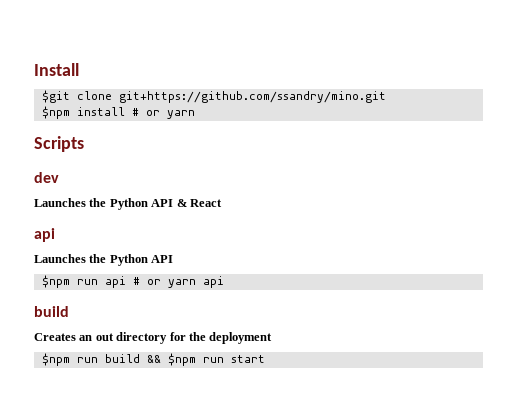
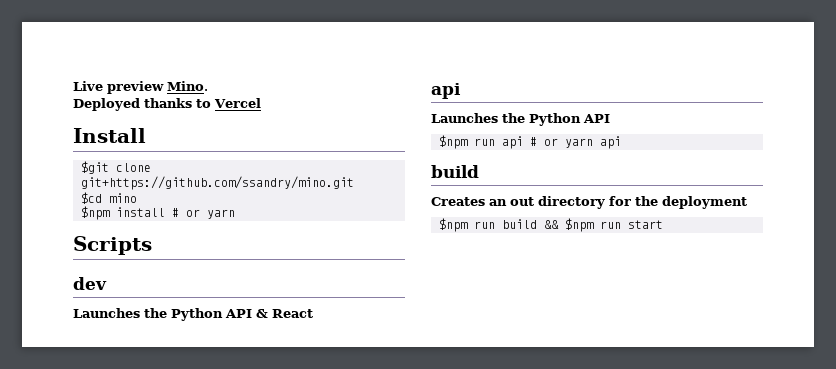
(34, 69) none -> [73,81,208,94] [73,98,261,111] Live preview Mino. // Deployed thanks to Vercel //
(386, 97) none -> [80,192,137,204] // $cd mino

